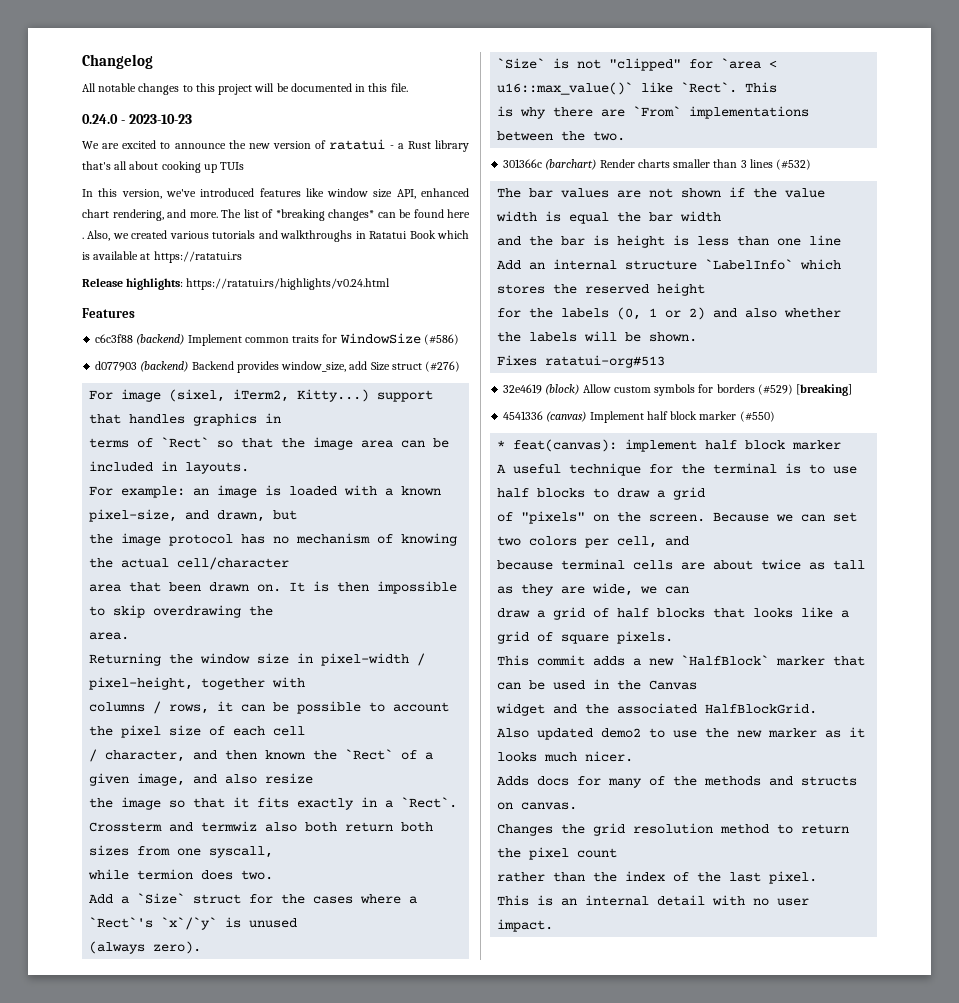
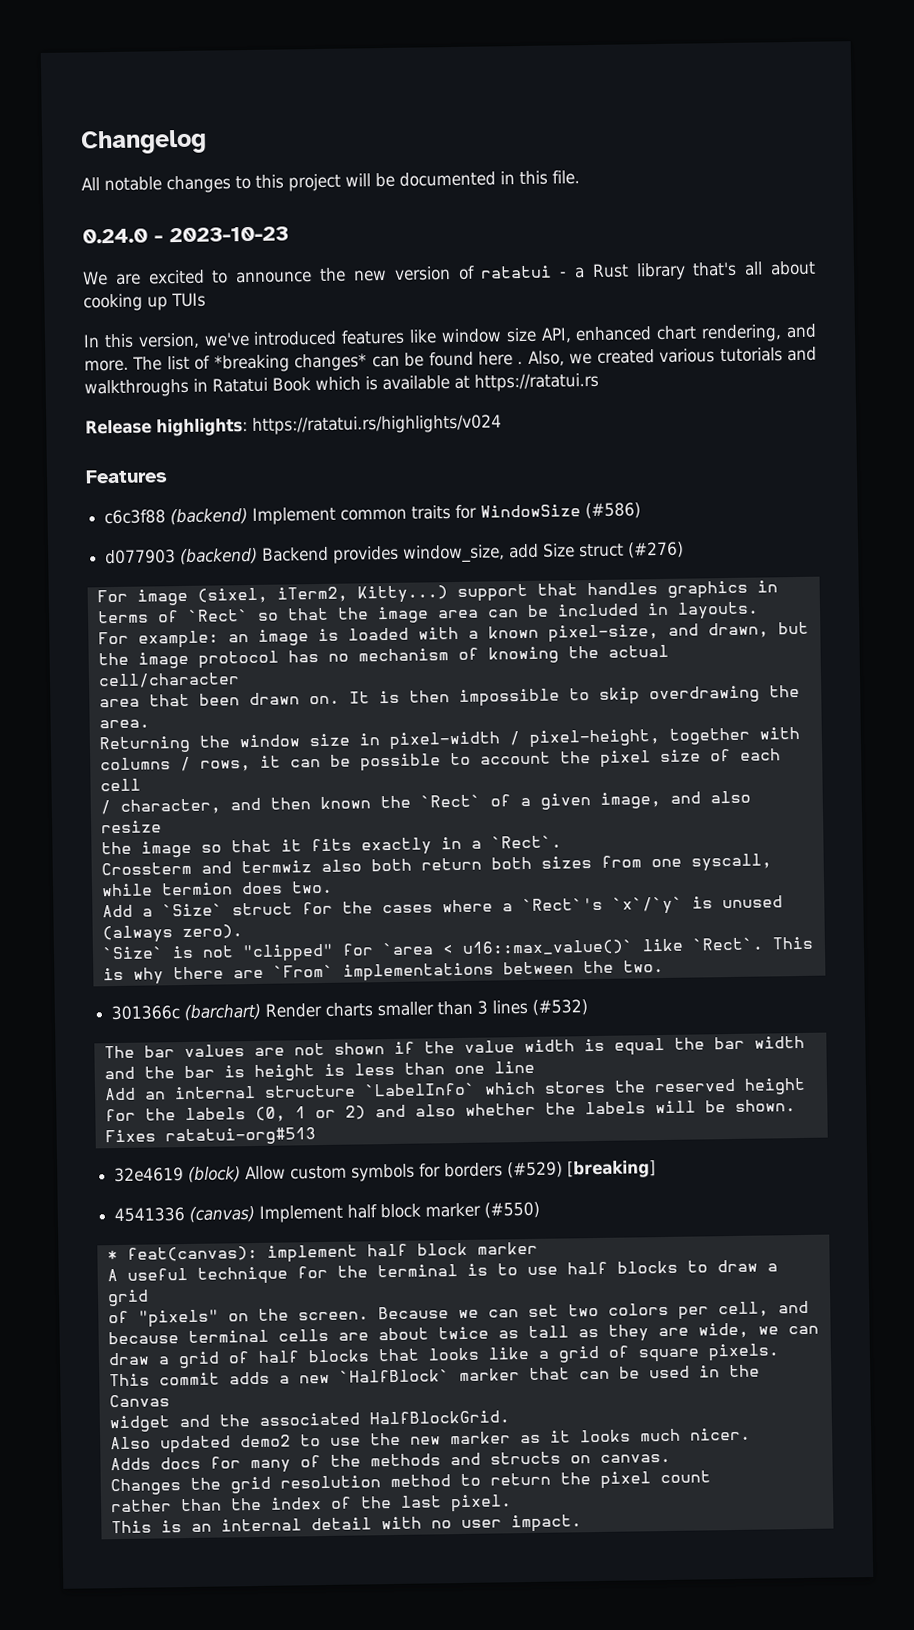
[186,278,391,290] https://ratatui.rs/highlights/v0.24.html -> [252,414,502,435] https://ratatui.rs/highlights/v024

